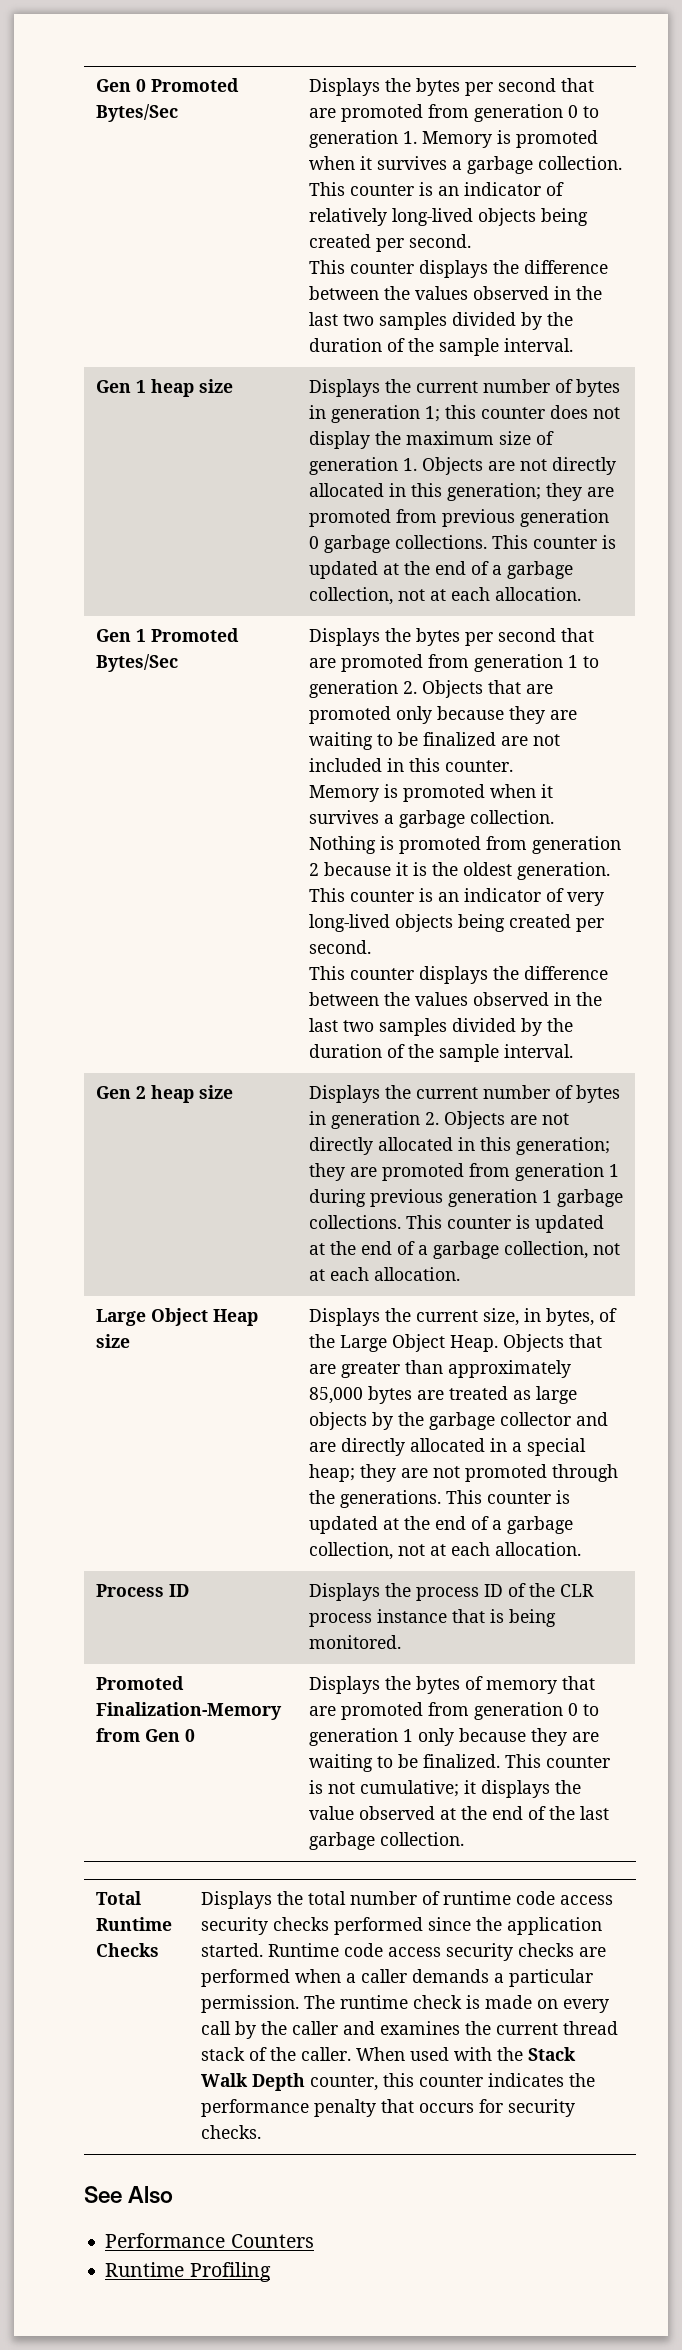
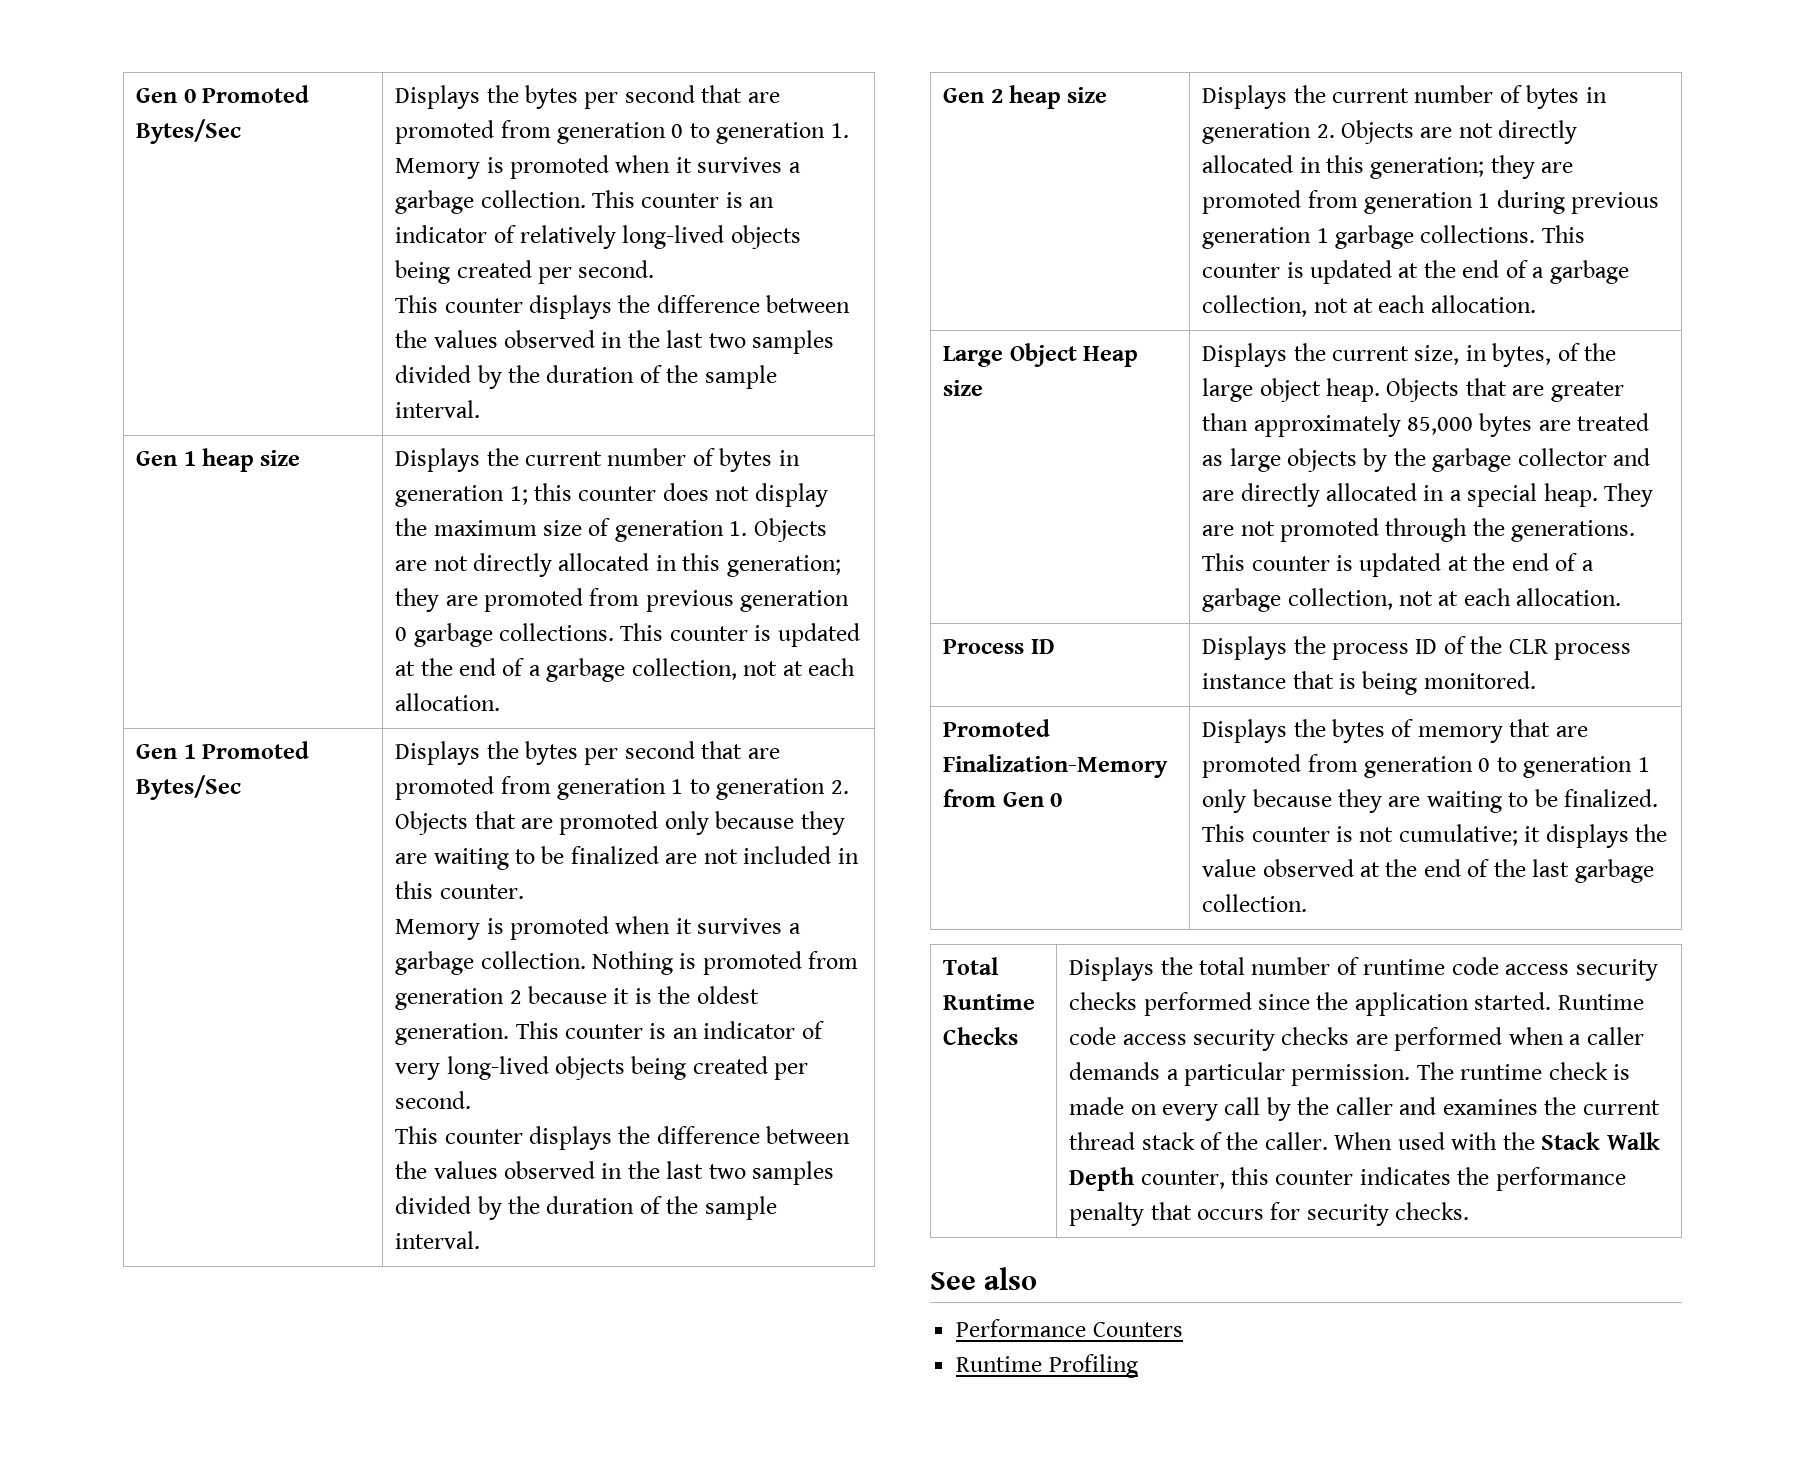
[340,1334,499,1352] Large Object Heap. -> [1202,378,1380,402] large object heap.
[309,1464,397,1482] heap; they -> [1543,483,1654,507] heap. They
[128,2186,174,2204] Also -> [984,1267,1038,1290] also

